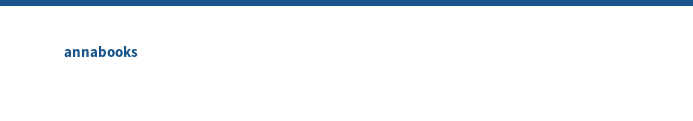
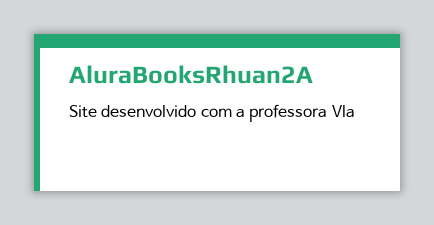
[64,46,138,58] annabooks -> [69,65,313,84] [69,104,355,122] AluraBooksRhuan2A // Site desenvolvido com a professora Vla

